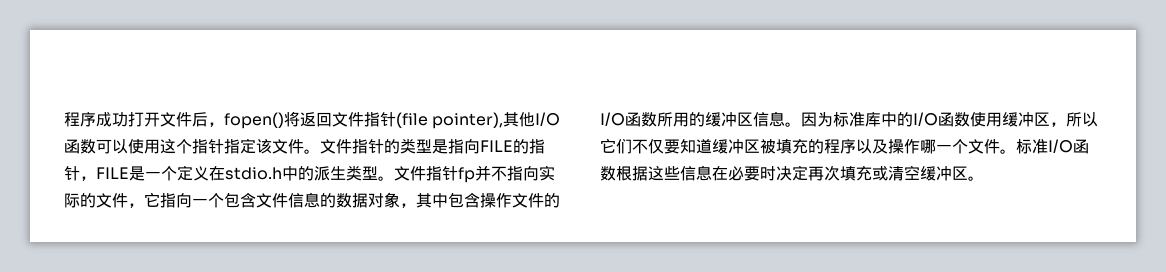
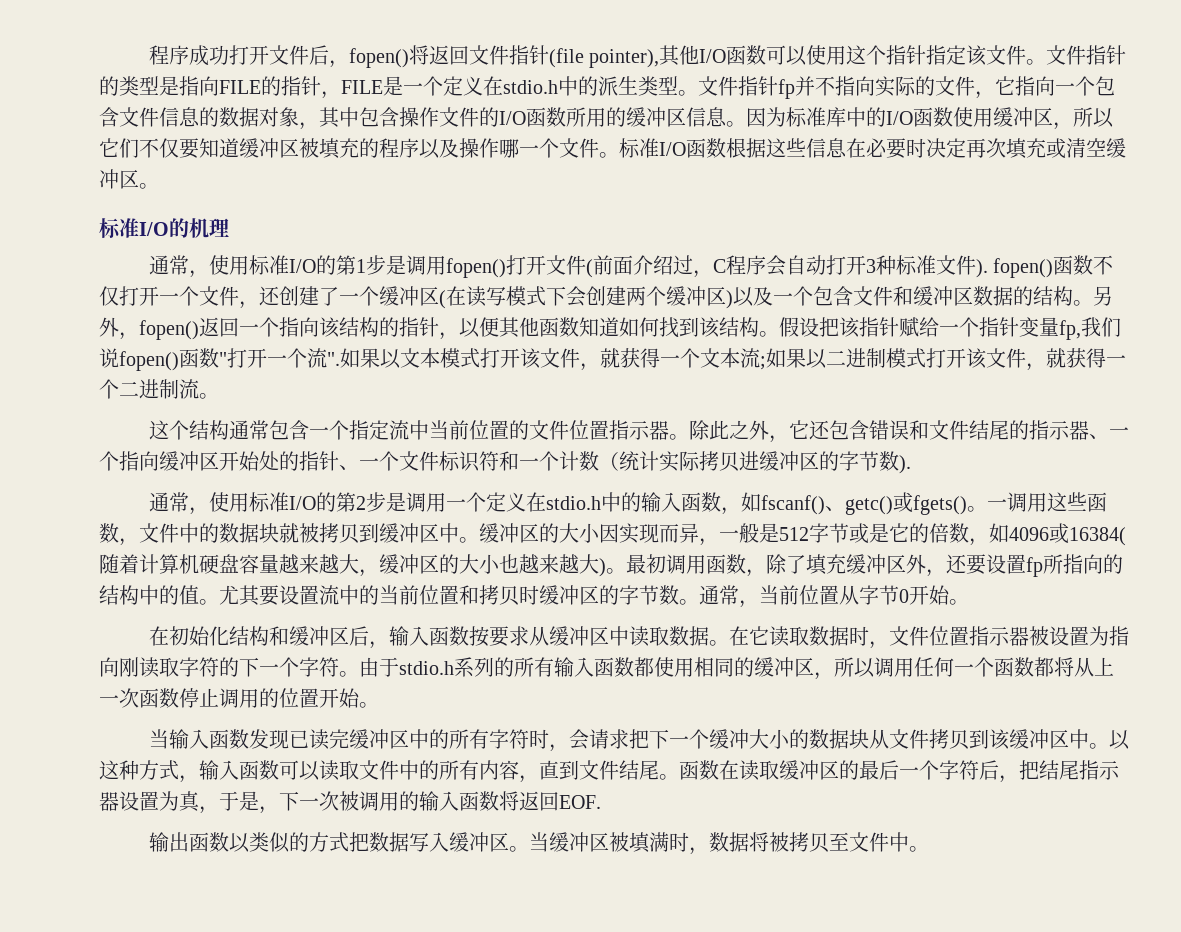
(984, 178) none -> [99,218,229,239] [148,255,1114,278] [99,286,1113,309] [99,317,1121,340] [99,348,1126,371] [99,379,219,399] [148,420,1129,443] [99,451,911,474] [148,492,1107,515] [99,523,1126,546] [99,554,1123,577] [99,585,969,608] [148,626,1129,649] [99,657,1114,680] [99,688,379,708] [148,729,1130,752] [99,760,1120,783] [99,791,601,814] [148,832,929,855] // 标准I/O的机理 // 通常，使用标准I/O的第1步是调用fopen()打开文件(前面介绍过，C程序会自动打开3种标准文件). fopen()函数不仅打开一个文件，还创建了一个缓冲区(在读写模式下会创建两个缓冲区)以及一个包含文件和缓冲区数据的结构。另外，fopen()返回一个指向该结构的指针，以便其他函数知道如何找到该结构。假设把该指针赋给一个指针变量fp,我们说fopen()函数"打开一个流".如果以文本模式打开该文件，就获得一个文本流;如果以二进制模式打开该文件，就获得一个二进制流。 // 这个结构通常包含一个指定流中当前位置的文件位置指示器。除此之外，它还包含错误和文件结尾的指示器、一个指向缓冲区开始处的指针、一个文件标识符和一个计数（统计实际拷贝进缓冲区的字节数). // 通常，使用标准I/O的第2步是调用一个定义在stdio.h中的输入函数，如fscanf()、getc()或fgets()。一调用这些函数，文件中的数据块就被拷贝到缓冲区中。缓冲区的大小因实现而异，一般是512字节或是它的倍数，如4096或16384(随着计算机硬盘容量越来越大，缓冲区的大小也越来越大)。最初调用函数，除了填充缓冲区外，还要设置fp所指向的结构中的值。尤其要设置流中的当前位置和拷贝时缓冲区的字节数。通常，当前位置从字节0开始。 // 在初始化结构和缓冲区后，输入函数按要求从缓冲区中读取数据。在它读取数据时，文件位置指示器被设置为指向刚读取字符的下一个字符。由于stdio.h系列的所有输入函数都使用相同的缓冲区，所以调用任何一个函数都将从上一次函数停止调用的位置开始。 // 当输入函数发现已读完缓冲区中的所有字符时，会请求把下一个缓冲大小的数据块从文件拷贝到该缓冲区中。以这种方式，输入函数可以读取文件中的所有内容，直到文件结尾。函数在读取缓冲区的最后一个字符后，把结尾指示器设置为真，于是，下一次被调用的输入函数将返回EOF. // 输出函数以类似的方式把数据写入缓冲区。当缓冲区被填满时，数据将被拷贝至文件中。

